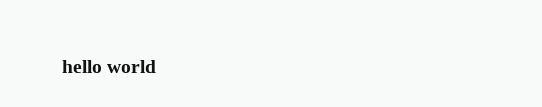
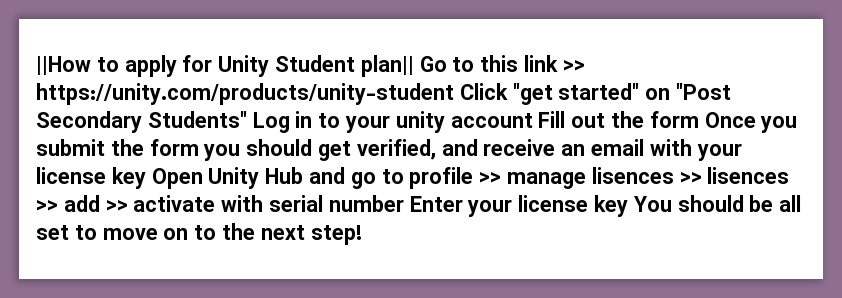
[62,60,157,73] hello world -> [36,55,585,77] [36,83,732,105] [36,111,798,133] [36,139,742,161] [36,167,790,189] [36,195,802,217] [36,223,362,245] ||How to apply for Unity Student plan|| Go to this link >> https://unity.com/products/unity-student Click "get started" on "Post Secondary Students" Log in to your unity account Fill out the form Once you submit the form you should get verified, and receive an email with your license key Open Unity Hub and go to profile >> manage lisences >> lisences >> add >> activate with serial number Enter your license key You should be all set to move on to the next step!

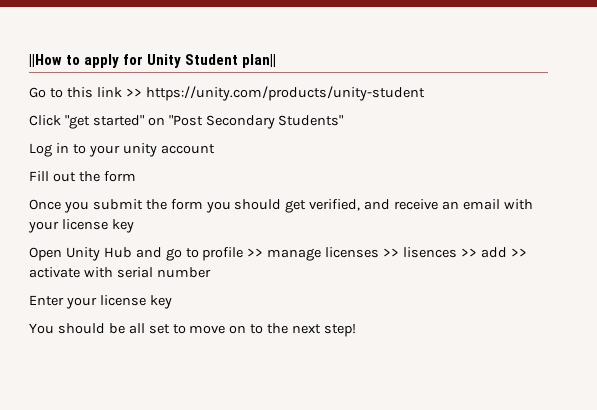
(414, 66) none -> (277, 61) //
(454, 94) none -> (425, 93) //
(247, 119) none -> (344, 120) //
(533, 120) none -> (215, 149) //
(699, 119) none -> (136, 176) //
(146, 178) none -> (134, 226) //
[591,167,674,184] lisences -> [325,247,380,258] licenses
(404, 203) none -> (211, 272) //
(629, 206) none -> (172, 302) //

